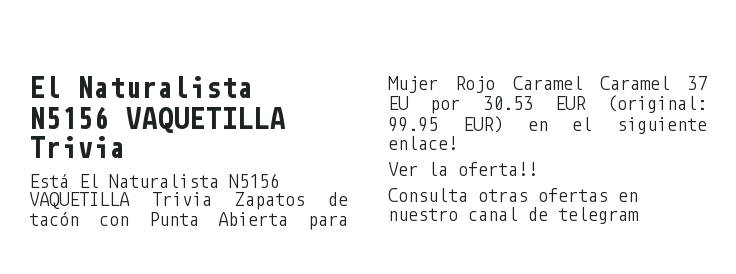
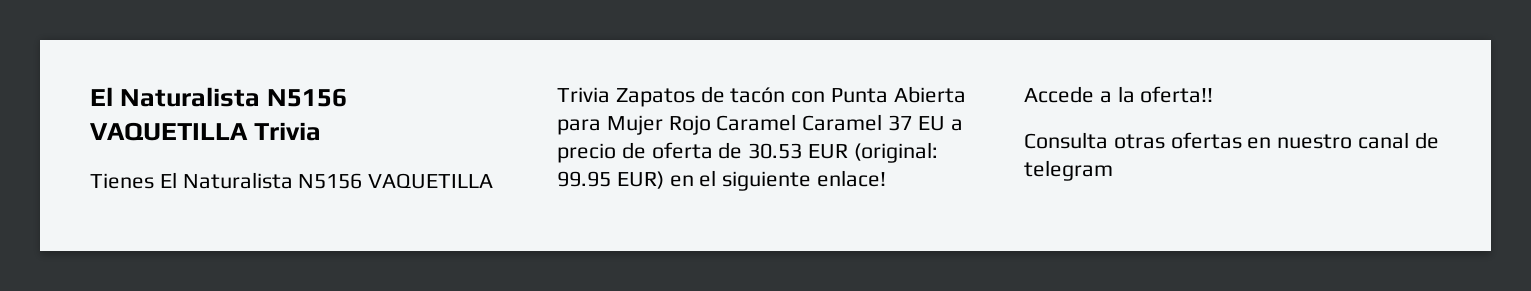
[29,174,69,188] Está -> [90,173,154,189] Tienes
[430,99,461,114] por -> [950,119,963,131] [557,142,743,163] a precio de oferta de
[388,162,418,176] Ver -> [1024,86,1112,103] Accede a

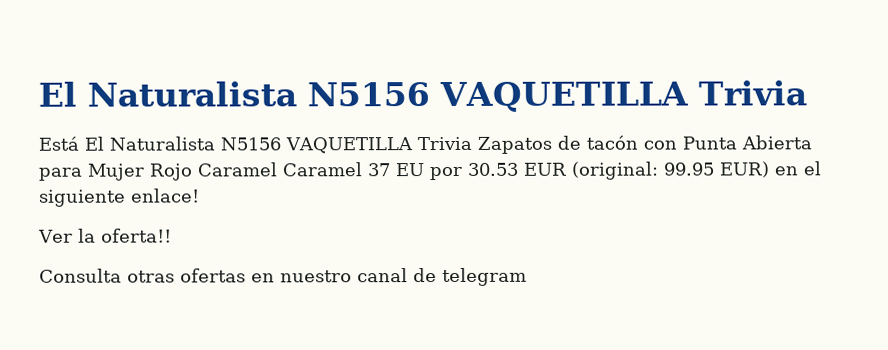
[90,173,154,189] Tienes -> [38,136,79,151] Está
[950,119,963,131] [557,142,743,163] a precio de oferta de -> [429,166,463,181] por
[1024,86,1112,103] Accede a -> [38,229,73,243] Ver

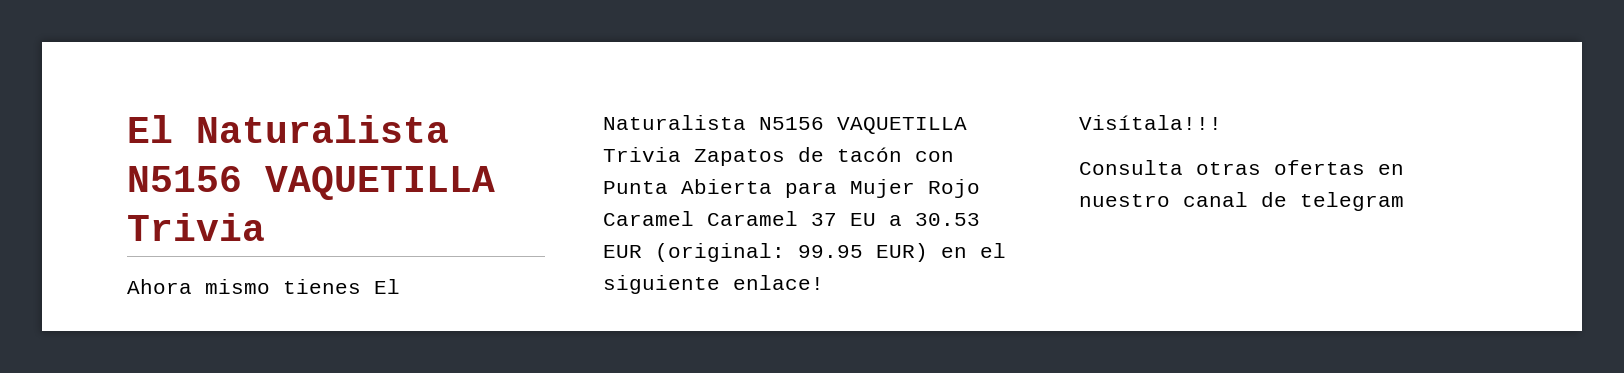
[38,136,79,151] Está -> [127,279,361,294] Ahora mismo tienes
[429,166,463,181] por -> [889,215,902,226] a
[38,228,172,243] Ver la oferta!! -> [1079,115,1222,130] Visítala!!!

